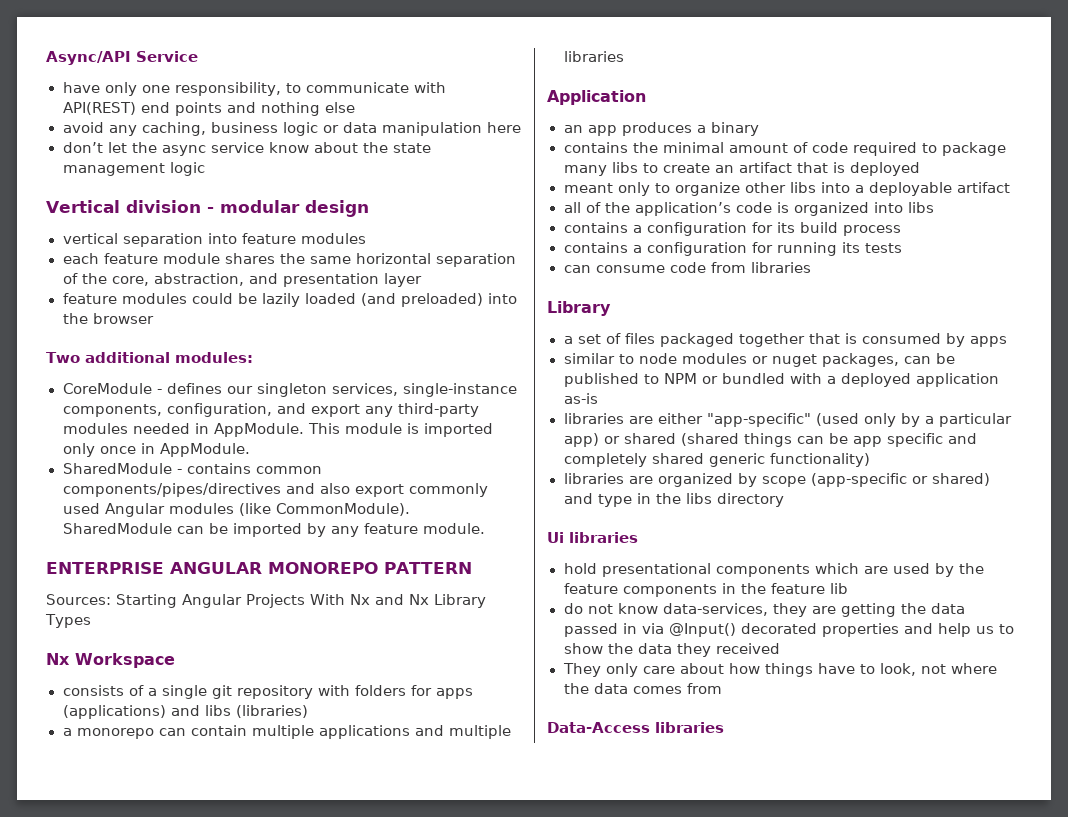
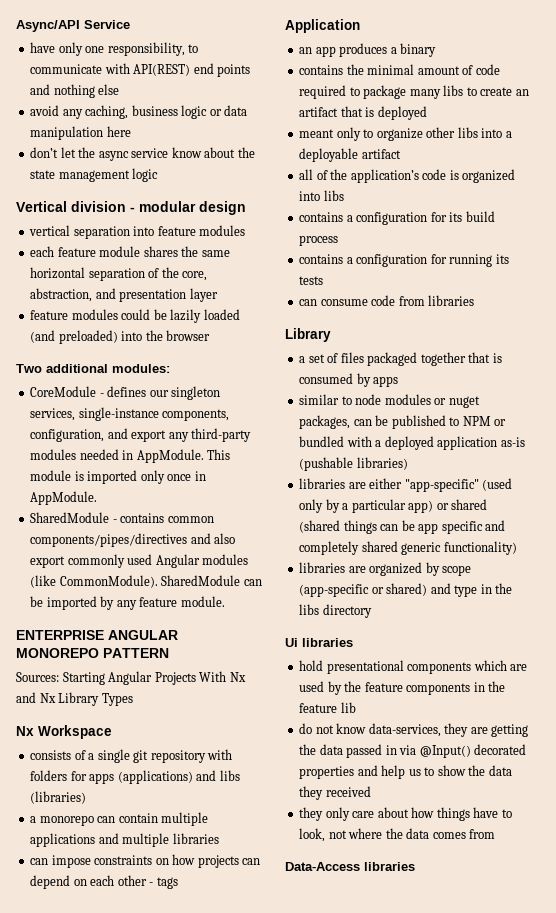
(624, 56) none -> [30,854,261,868] [30,875,178,889] // can impose constraints on how projects can depend on each other - tags
(598, 398) none -> [299,457,408,471] (pushable libraries)
[562,663,601,677] They -> [299,807,324,821] they

